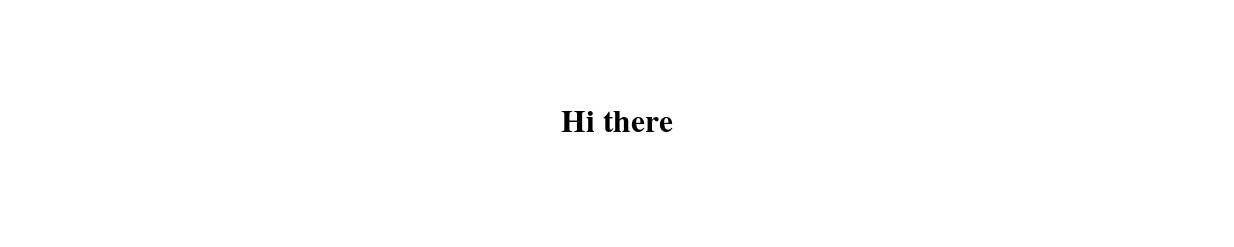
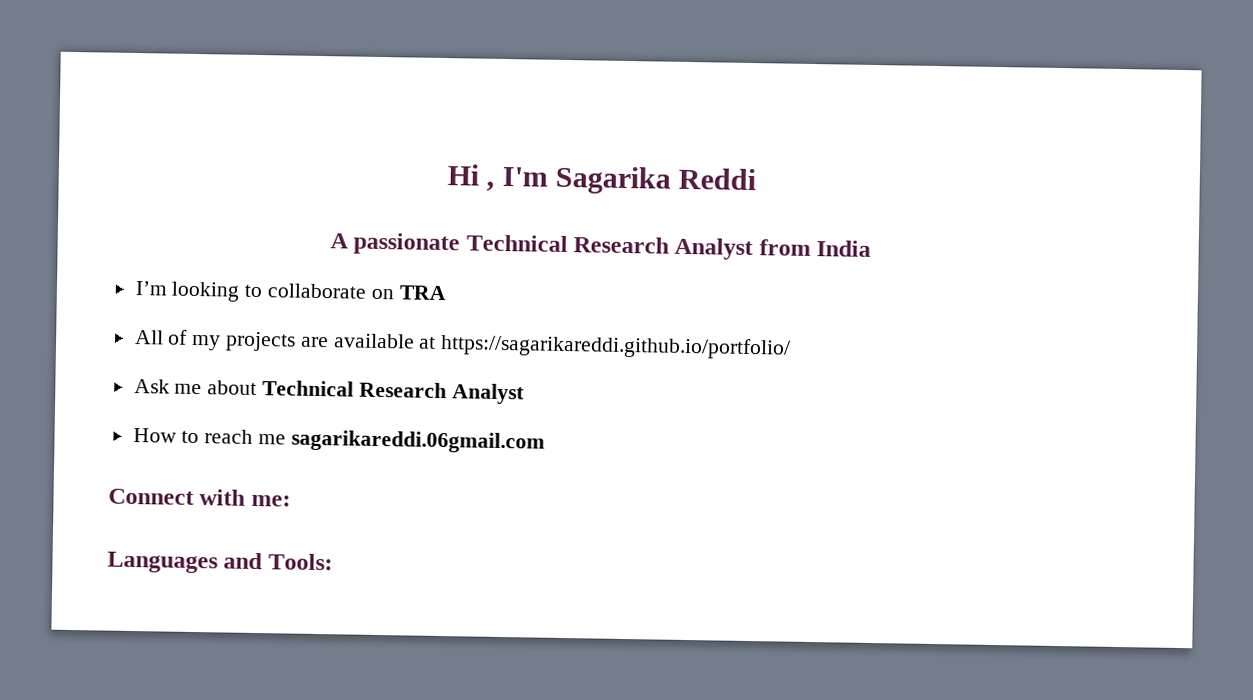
[603,111,674,132] there -> [485,165,757,195] [329,232,872,261] [134,281,447,302] [134,329,792,360] [133,379,525,405] [132,427,545,454] [108,488,291,507] [107,551,333,574] , I'm Sagarika Reddi // A passionate Technical Research Analyst from India // I’m looking to collaborate on TRA // All of my projects are available at https://sagarikareddi.github.io/portfolio/ // Ask me about Technical Research Analyst // How to reach me sagarikareddi.06gmail.com // Connect with me: // Languages and Tools:

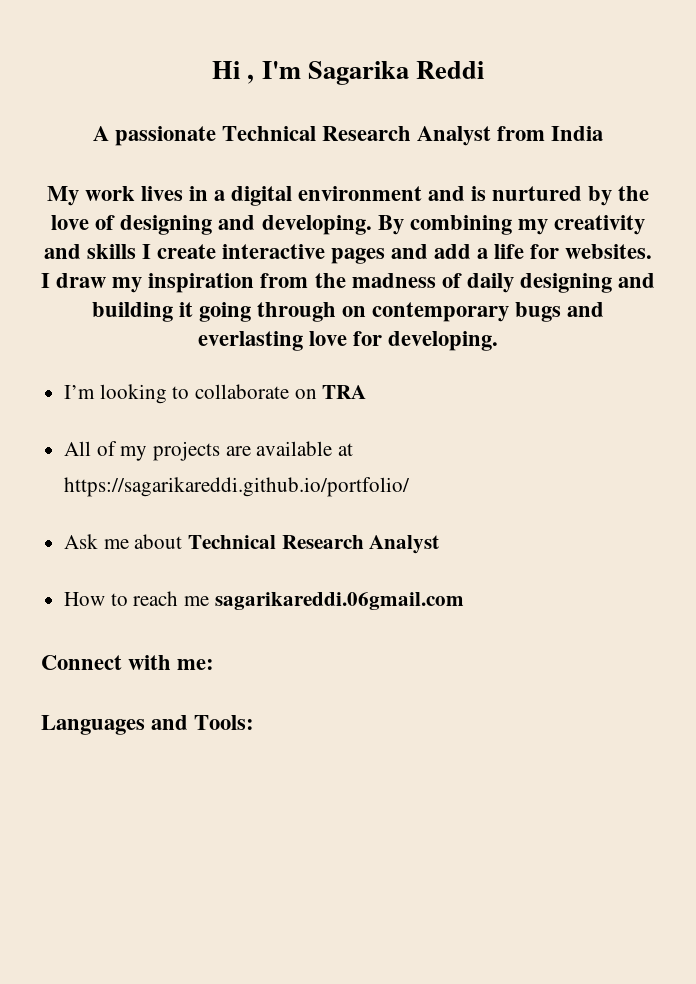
(872, 248) none -> [46,186,650,206] [51,215,645,235] [43,244,653,264] [41,273,655,293] [91,302,605,322] [197,331,499,351] // My work lives in a digital environment and is nurtured by the love of designing and developing. By combining my creativity and skills I create interactive pages and add a life for websites. I draw my inspiration from the madness of daily designing and building it going through on contemporary bugs and everlasting love for developing.

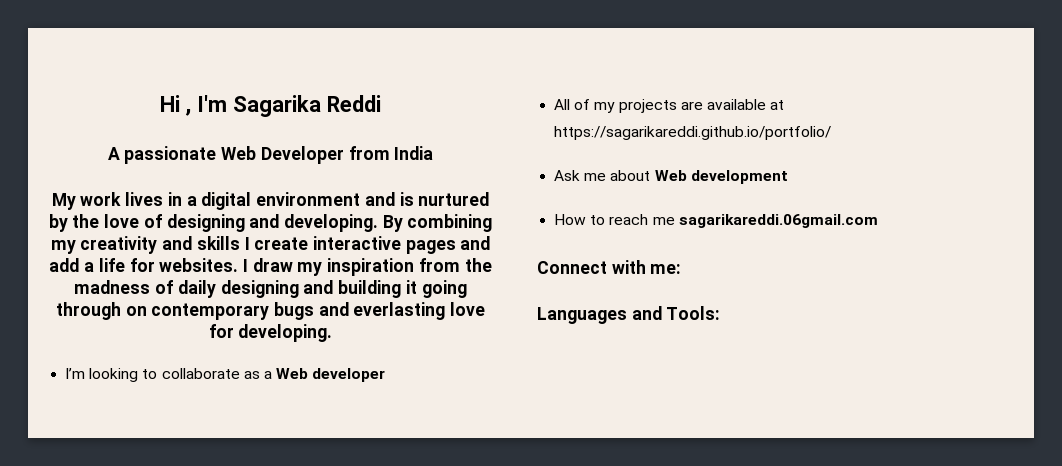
[221,126,492,146] Technical Research Analyst -> [221,146,344,164] Web Developer
[294,385,367,399] on TRA -> [243,368,386,382] as a Web developer
[188,535,440,554] Technical Research Analyst -> [654,170,788,184] Web development

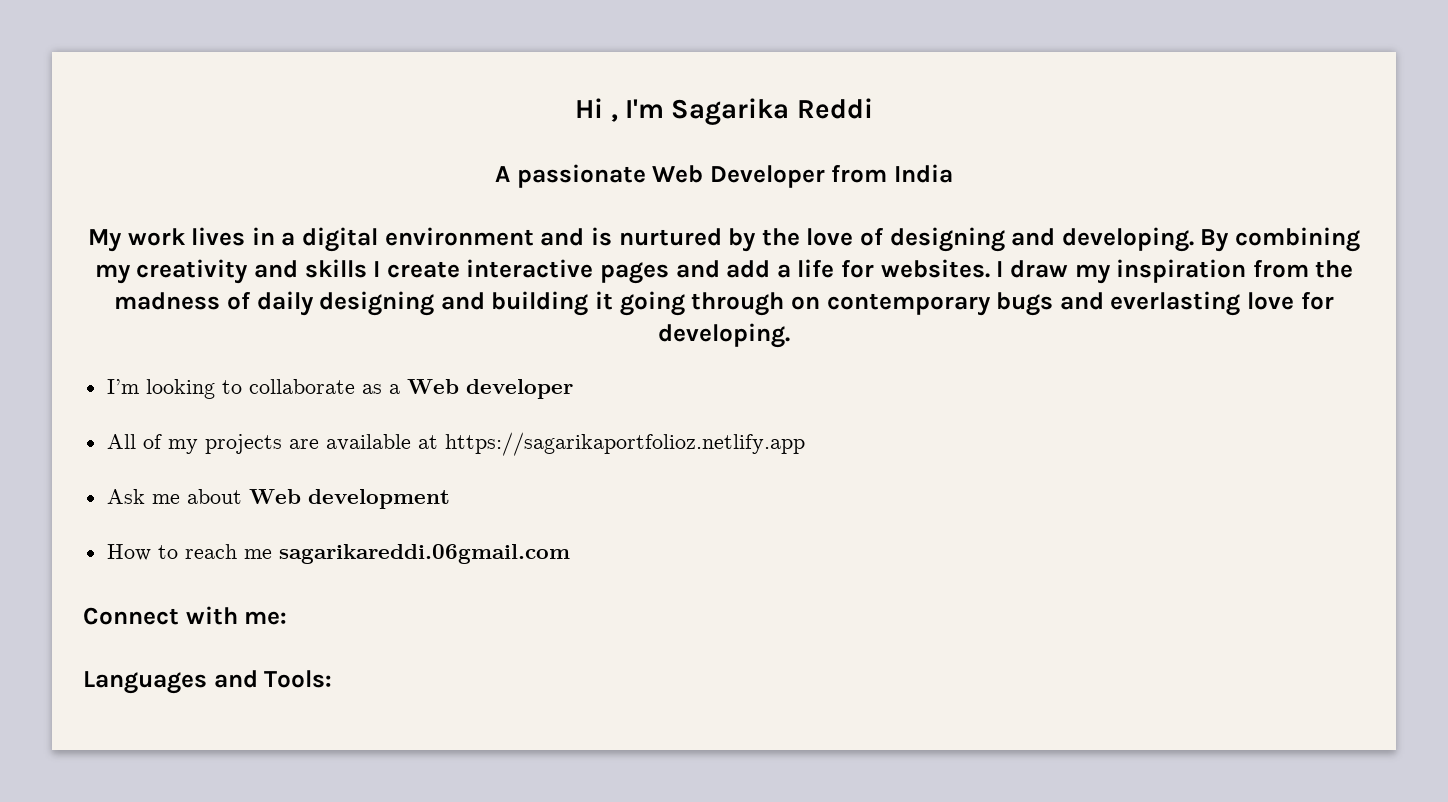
[554,126,832,140] https://sagarikareddi.github.io/portfolio/ -> [444,432,805,456] https://sagarikaportfolioz.netlify.app

